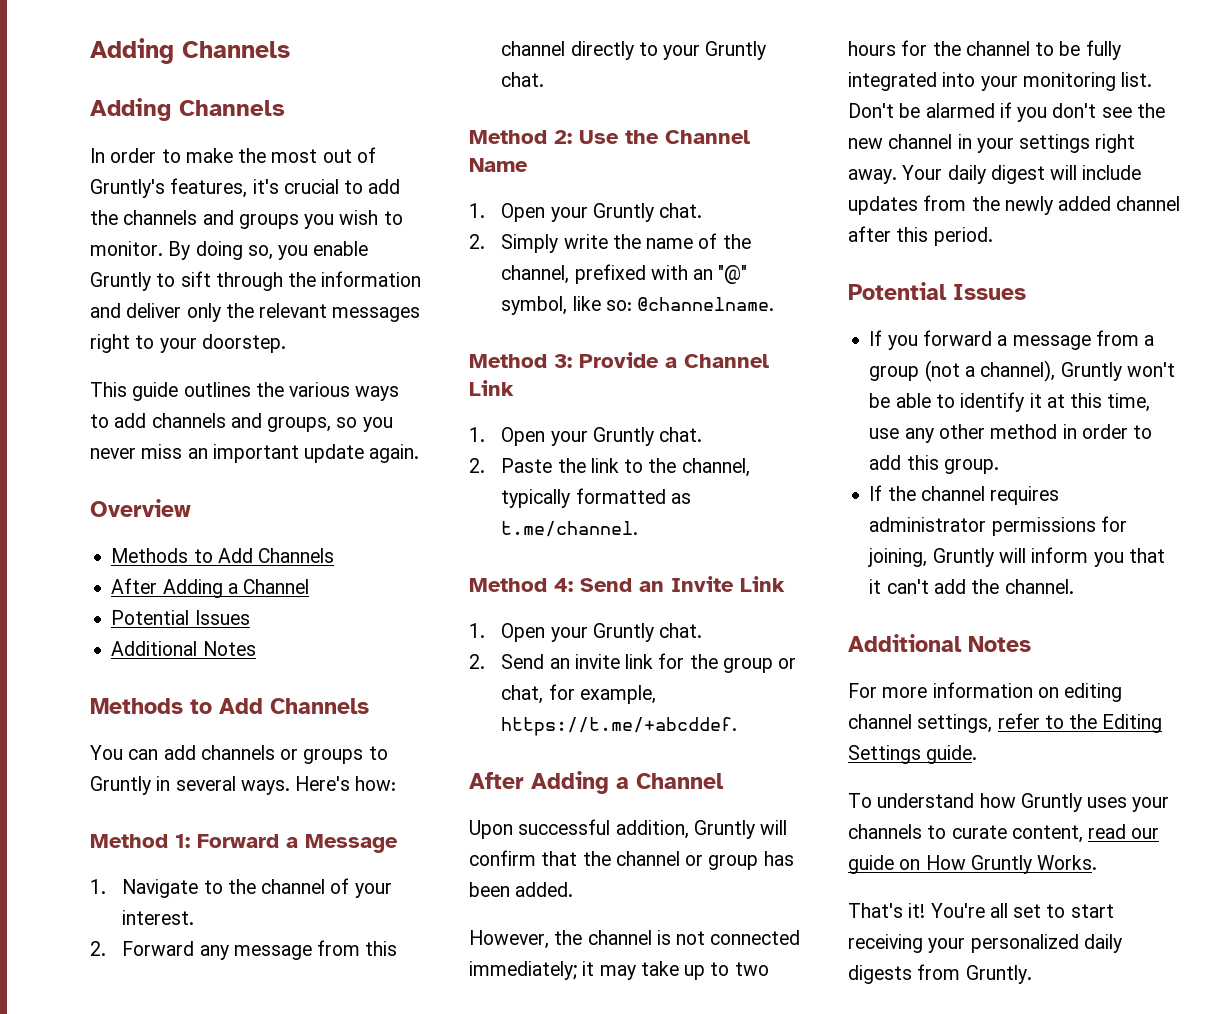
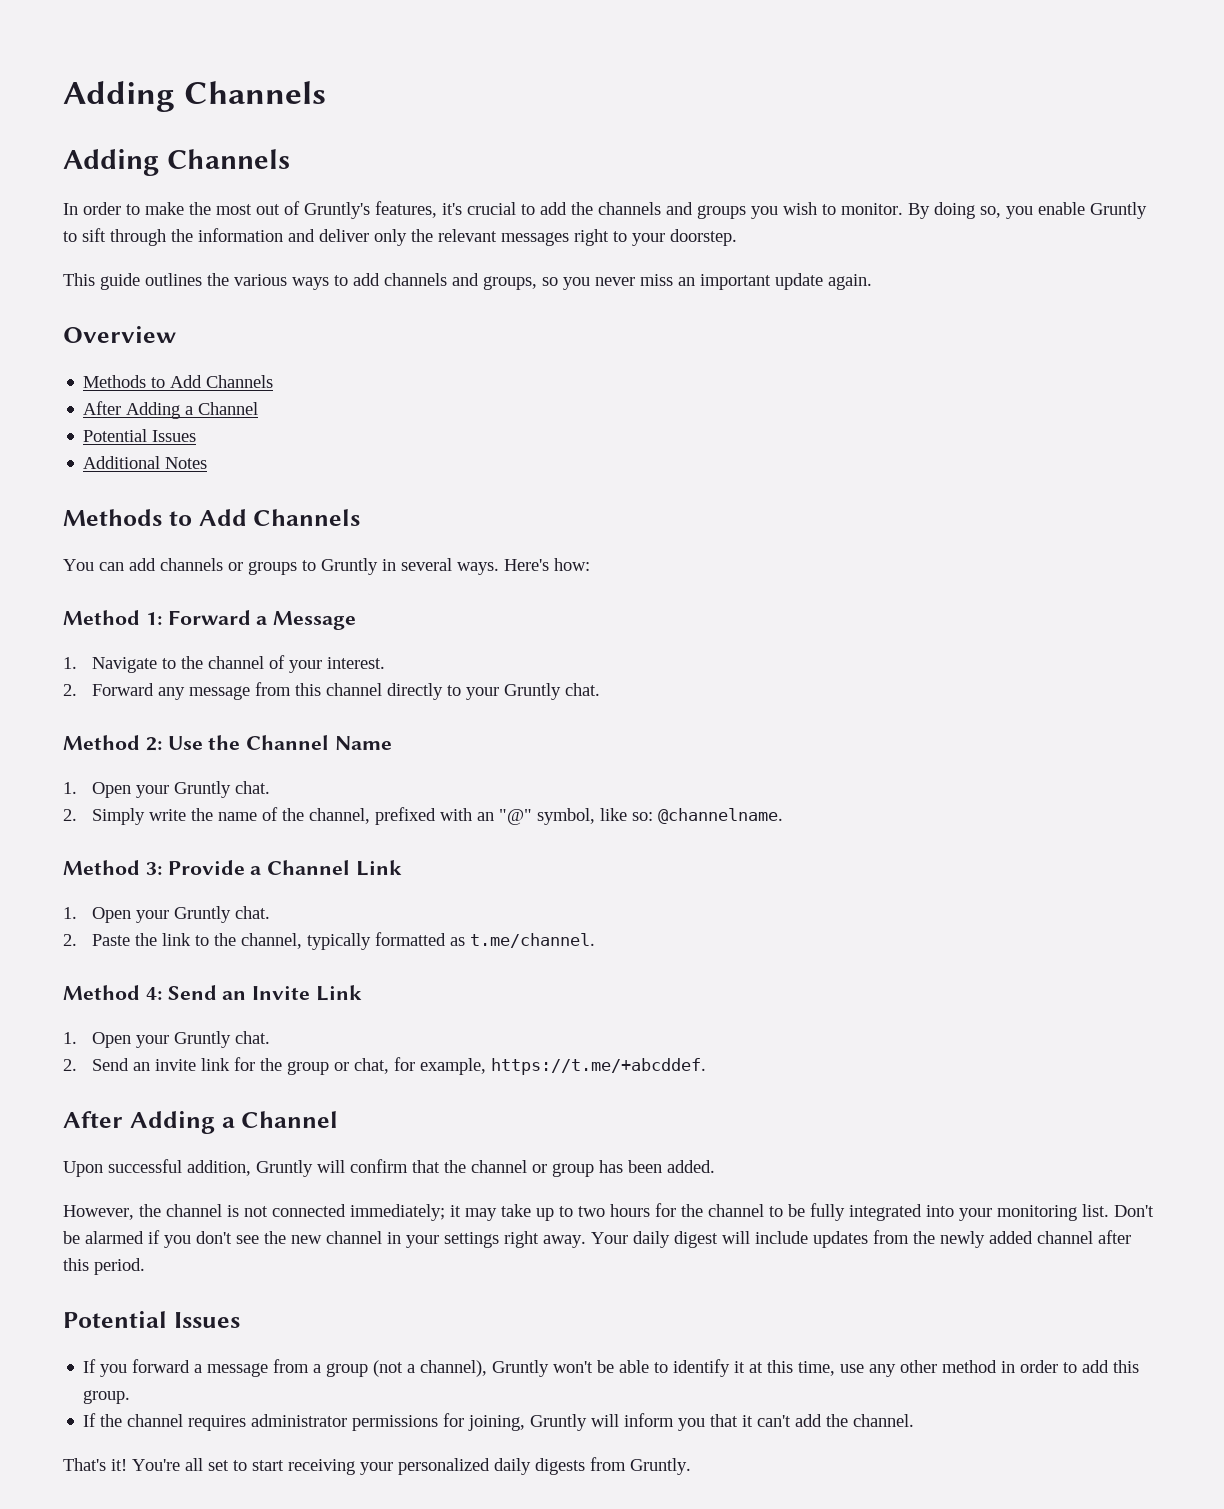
[848,634,1031,652] [848,682,1123,702] [848,713,1163,733] [848,745,978,764] [848,793,1170,812] [848,824,1160,843] [848,855,1098,874] // Additional Notes // For more information on editing channel settings, refer to the Editing Settings guide. // To understand how Gruntly uses your channels to curate content, read our guide on How Gruntly Works. -> (915, 1420) none

